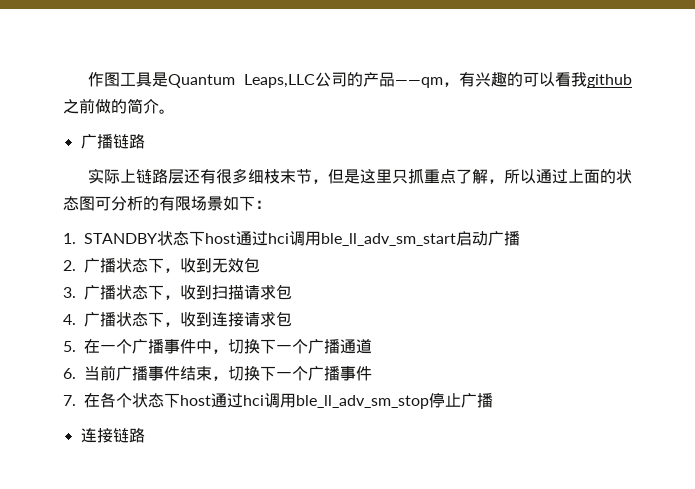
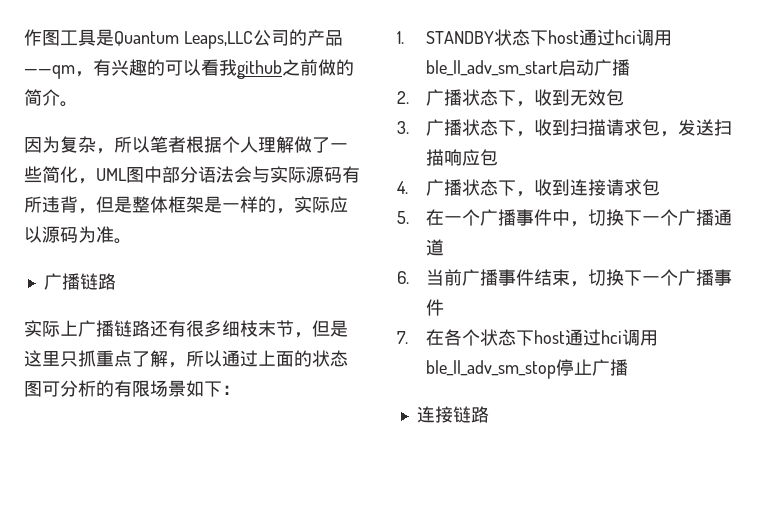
(175, 111) none -> [24,136,348,154] [24,166,360,184] [24,196,348,214] [24,226,132,244] // 因为复杂，所以笔者根据个人理解做了一些简化，UML图中部分语法会与实际源码有所违背，但是整体框架是一样的，实际应以源码为准。
[135,169,184,184] 链路层 -> [78,320,150,337] 广播链路
(292, 292) none -> [659,119,732,137] [425,149,498,166] ，发送扫描响应包

